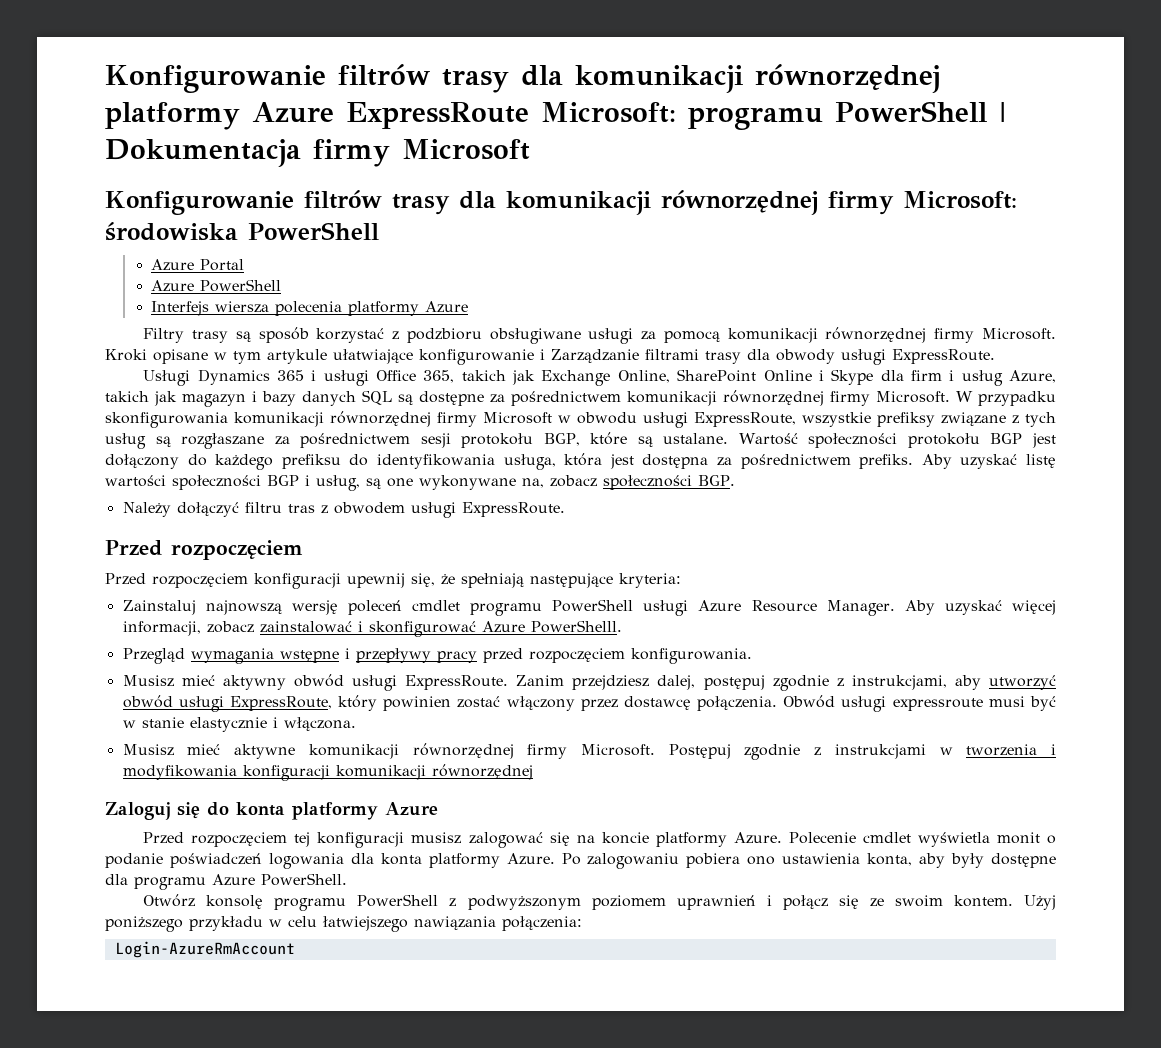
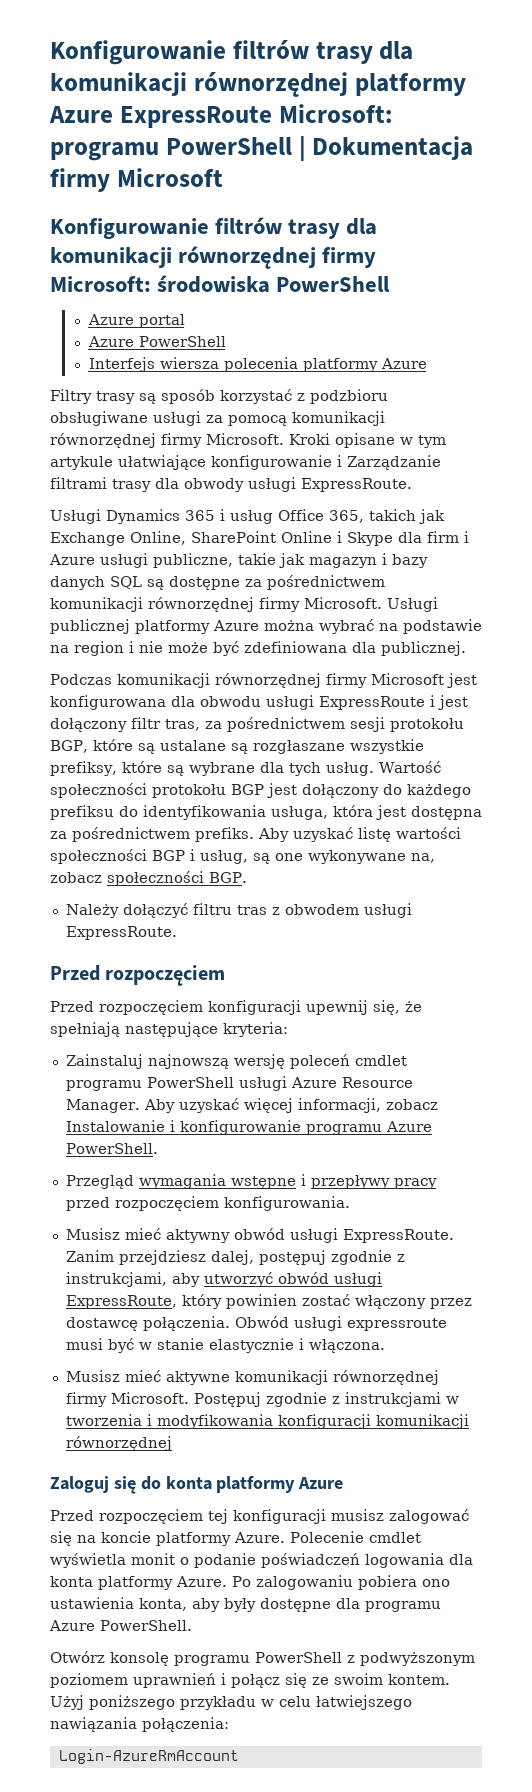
[200,259,245,271] Portal -> [138,314,185,328] portal
[323,370,369,386] usługi -> [230,510,273,524] usług
[961,370,1056,386] [105,391,149,402] usług Azure, takich -> [49,553,276,568] Azure usługi publiczne, takie
[956,391,1056,406] [105,411,1056,428] [105,433,265,449] W przypadku skonfigurowania komunikacji równorzędnej firmy Microsoft w obwodu usługi ExpressRoute, wszystkie prefiksy związane z tych usług są rozgłaszane -> [387,597,438,612] [50,619,482,634] [50,641,466,656] [50,673,477,688] [50,695,468,710] [50,717,200,732] Usługi publicznej platformy Azure można wybrać na podstawie na region i nie może być zdefiniowana dla publicznej. // Podczas komunikacji równorzędnej firmy Microsoft jest konfigurowana dla obwodu usługi ExpressRoute i jest dołączony filtr tras,
[663,433,729,444] ustalane. -> [159,739,424,754] [50,761,374,776] ustalane są rozgłaszane wszystkie prefiksy, które są wybrane dla tych usług.
[259,620,622,637] zainstalować i skonfigurować Azure PowerShelll. -> [65,1120,432,1135] [65,1143,158,1154] Instalowanie i konfigurowanie programu Azure PowerShell.

